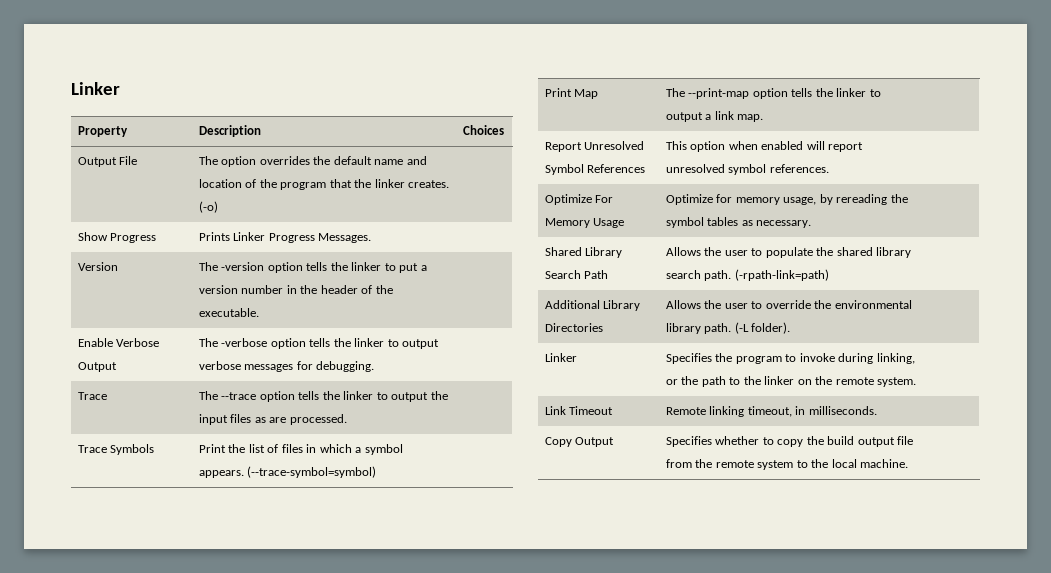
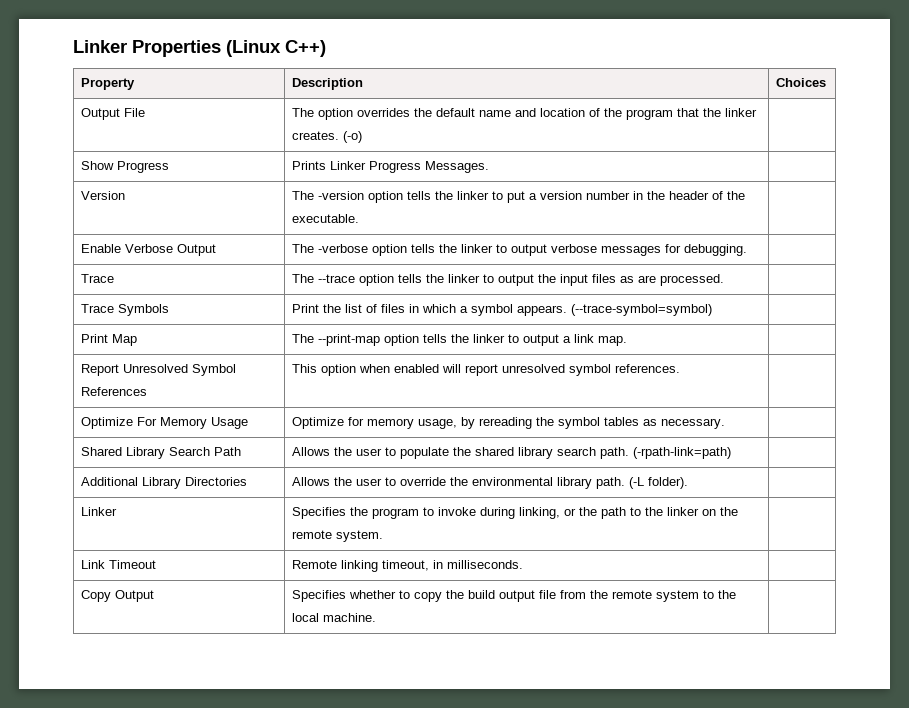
[71,82,120,95] Linker -> [73,40,326,57] Linker Properties (Linux C++)

